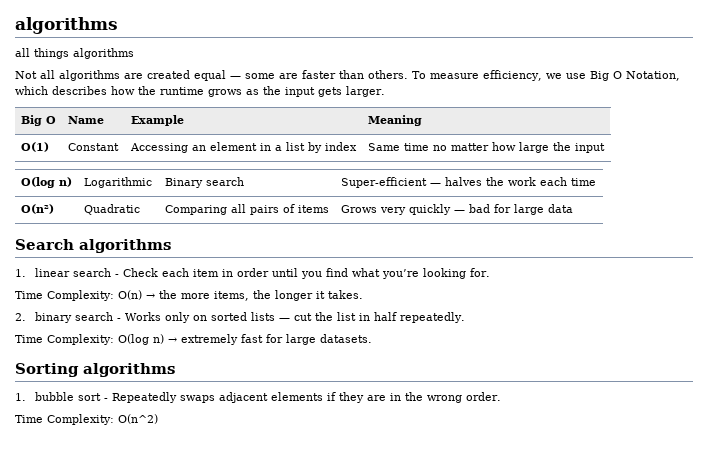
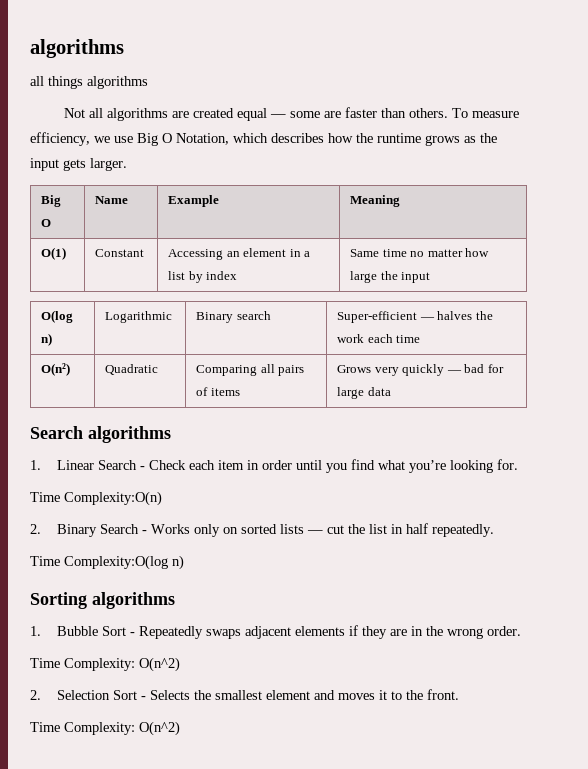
[35,268,112,277] linear search -> [57,460,138,470] Linear Search
[47,290,363,301] [15,312,114,323] Complexity: O(n) → the more items, the longer it takes. // 2. binary search -> [64,491,162,506] [30,524,140,537] Complexity:O(n) // 2. Binary Search
[47,334,372,345] Complexity: O(log n) → extremely fast for large datasets. -> [64,555,184,570] Complexity:O(log n)
[35,392,102,401] bubble sort -> [57,626,127,636] Bubble Sort
(158, 419) none -> [30,689,460,700] [30,721,180,736] // 2. Selection Sort - Selects the smallest element and moves it to the front. // Time Complexity: O(n^2)

